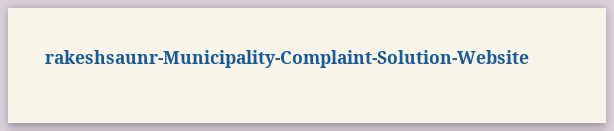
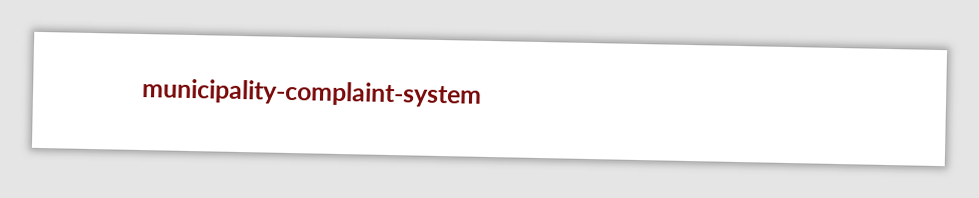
[45,50,529,68] rakeshsaunr-Municipality-Complaint-Solution-Website -> [141,78,482,108] municipality-complaint-system

